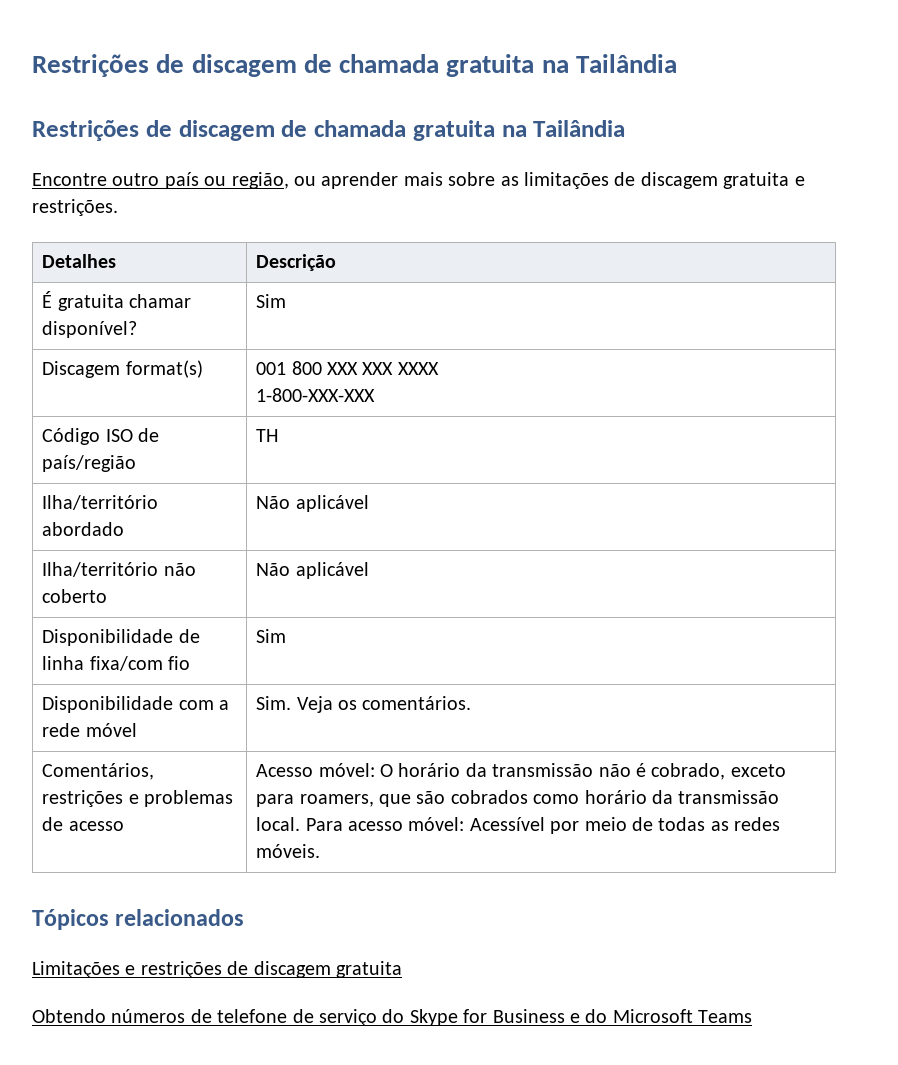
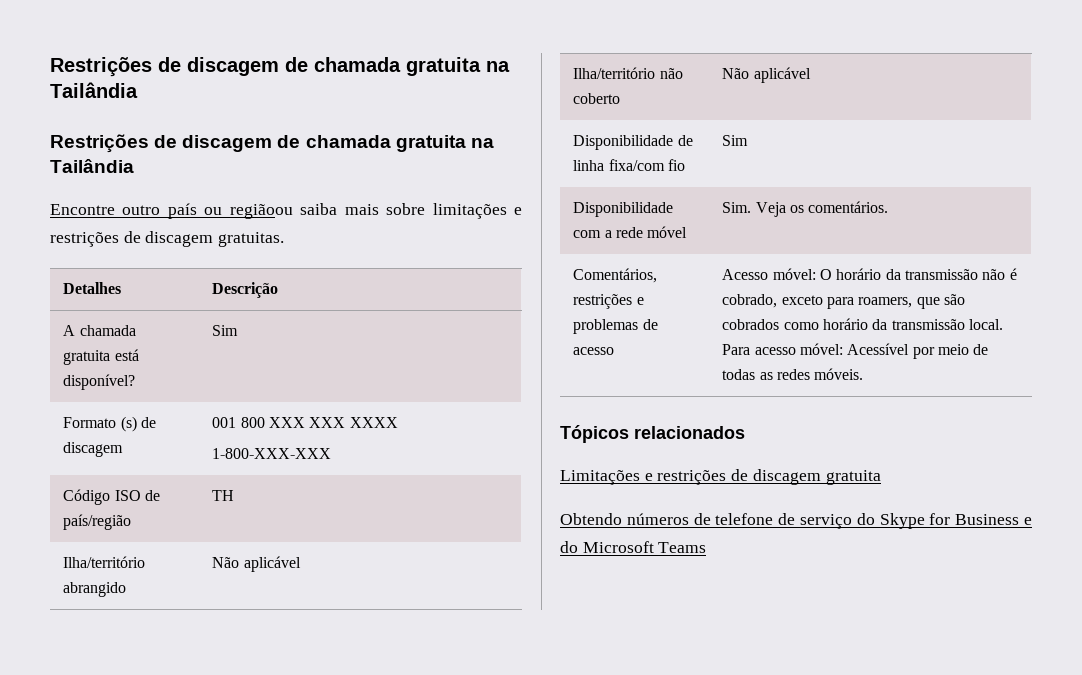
[231,172,805,189] [32,199,118,216] [42,254,117,268] [256,254,337,271] [42,291,191,311] [42,321,138,338] [256,294,287,308] [42,360,203,378] região, ou aprender mais sobre as limitações de discagem gratuita e restrições. // Detalhes | Descrição // É gratuita chamar disponível? | Sim // Discagem format(s) -> [229,203,523,219] [50,231,285,247] [63,282,122,294] [212,282,279,298] [63,325,136,336] [63,349,139,365] [63,374,136,390] [212,325,239,336] [63,416,157,432] [63,442,124,457] regiãoou saiba mais sobre limitações e restrições de discagem gratuitas. // Detalhes | Descrição // A chamada gratuita está disponível? | Sim // Formato (s) de discagem
[42,522,125,536] abordado -> [63,582,127,597] abrangido

